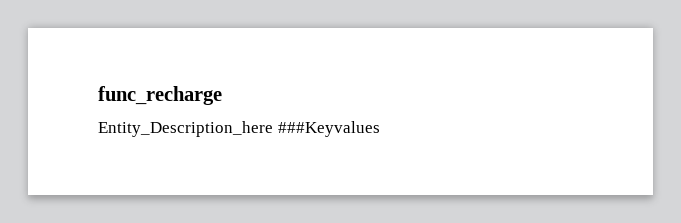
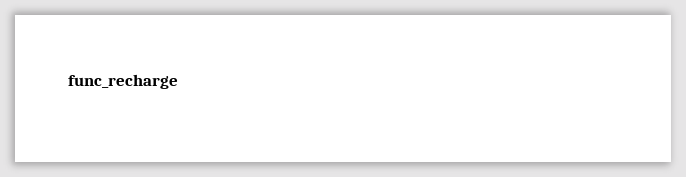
[98,121,380,137] // Entity_Description_here ###Keyvalues -> (178, 81) none

